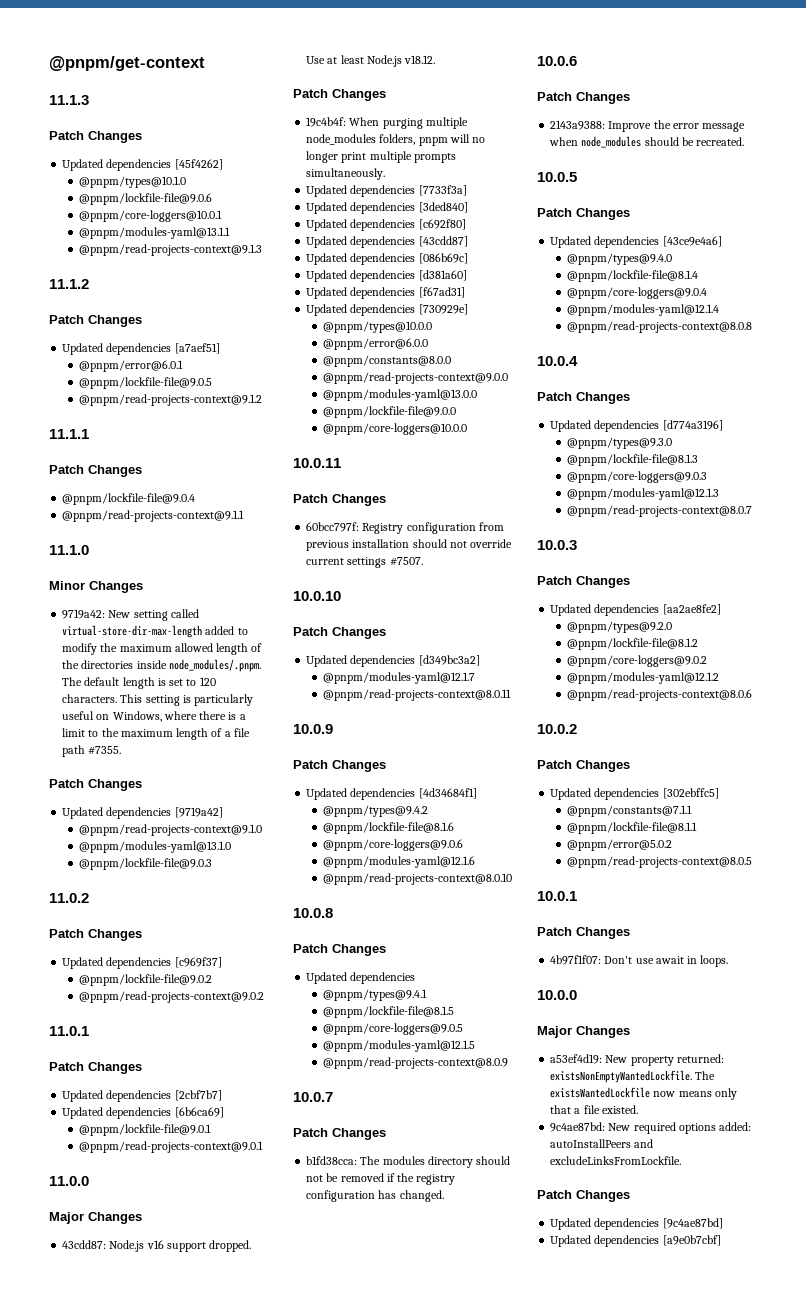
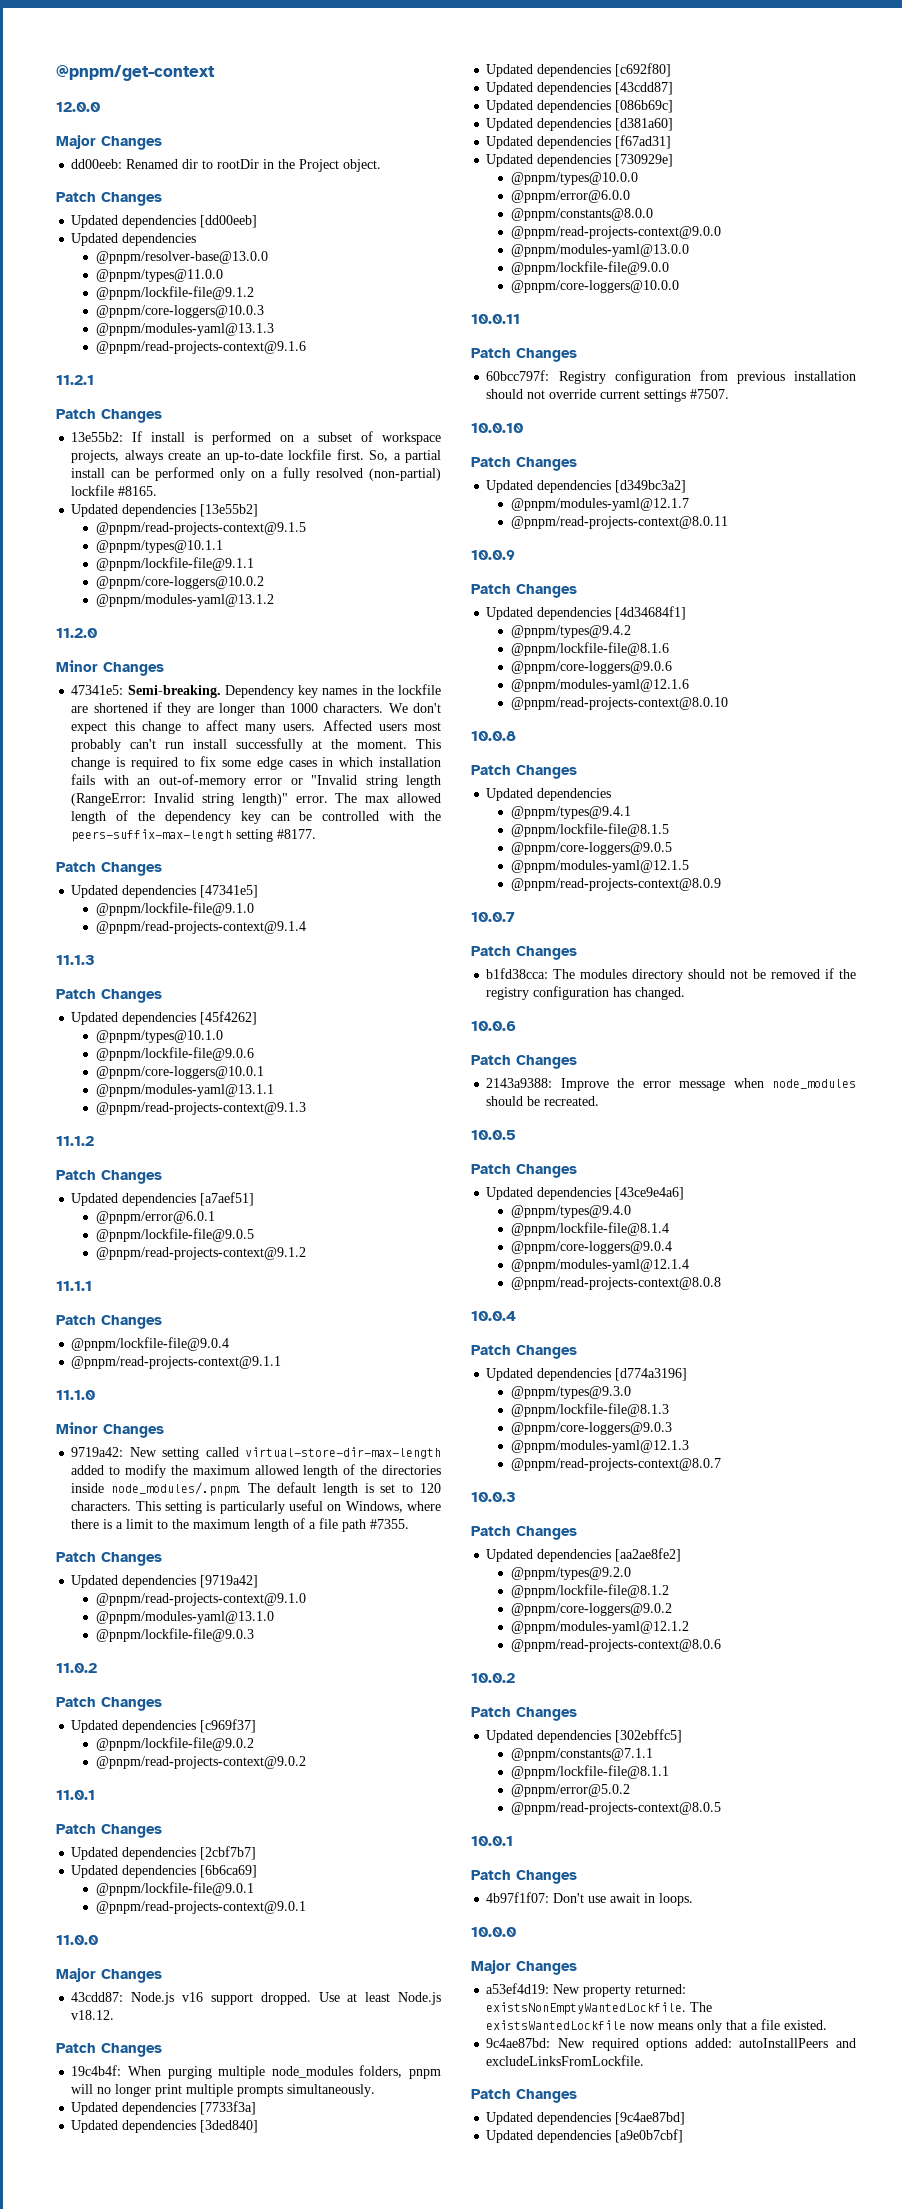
(205, 63) none -> [56,102,100,112] [56,135,162,150] [71,159,382,172] [56,192,162,206] [71,215,258,228] [71,233,197,246] [96,251,269,264] [96,269,224,282] [96,286,255,300] [96,305,265,318] [96,323,275,336] [96,341,307,354] [56,375,94,385] [56,409,162,423] [71,431,442,445] [71,449,441,463] [71,467,441,481] [71,485,158,496] [71,504,259,517] [96,522,307,535] [96,540,224,553] [96,557,255,571] [96,576,265,589] [96,594,275,607] [56,628,97,638] [56,660,164,676] [71,684,442,698] [71,702,442,716] [71,720,442,734] [71,738,441,752] [71,756,441,770] [71,774,441,788] [71,793,442,806] [71,810,441,824] [71,829,317,842] [56,862,162,876] [71,885,259,898] [96,902,255,916] [96,921,307,934] // 12.0.0 // Major Changes // dd00eeb: Renamed dir to rootDir in the Project object. // Patch Changes // Updated dependencies [dd00eeb] // Updated dependencies // @pnpm/resolver-base@13.0.0 // @pnpm/types@11.0.0 // @pnpm/lockfile-file@9.1.2 // @pnpm/core-loggers@10.0.3 // @pnpm/modules-yaml@13.1.3 // @pnpm/read-projects-context@9.1.6 // 11.2.1 // Patch Changes // 13e55b2: If install is performed on a subset of workspace projects, always create an up-to-date lockfile first. So, a partial install can be performed only on a fully resolved (non-partial) lockfile #8165. // Updated dependencies [13e55b2] // @pnpm/read-projects-context@9.1.5 // @pnpm/types@10.1.1 // @pnpm/lockfile-file@9.1.1 // @pnpm/core-loggers@10.0.2 // @pnpm/modules-yaml@13.1.2 // 11.2.0 // Minor Changes // 47341e5: Semi-breaking. Dependency key names in the lockfile are shortened if they are longer than 1000 characters. We don't expect this change to affect many users. Affected users most probably can't run install successfully at the moment. This change is required to fix some edge cases in which installation fails with an out-of-memory error or "Invalid string length (RangeError: Invalid string length)" error. The max allowed length of the dependency key can be controlled with the peers-suffix-max-length setting #8177. // Patch Changes // Updated dependencies [47341e5] // @pnpm/lockfile-file@9.1.0 // @pnpm/read-projects-context@9.1.4

